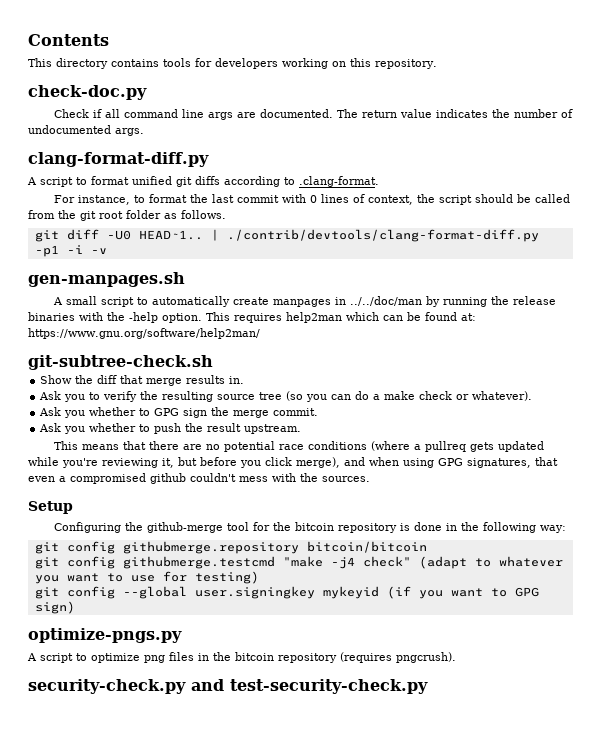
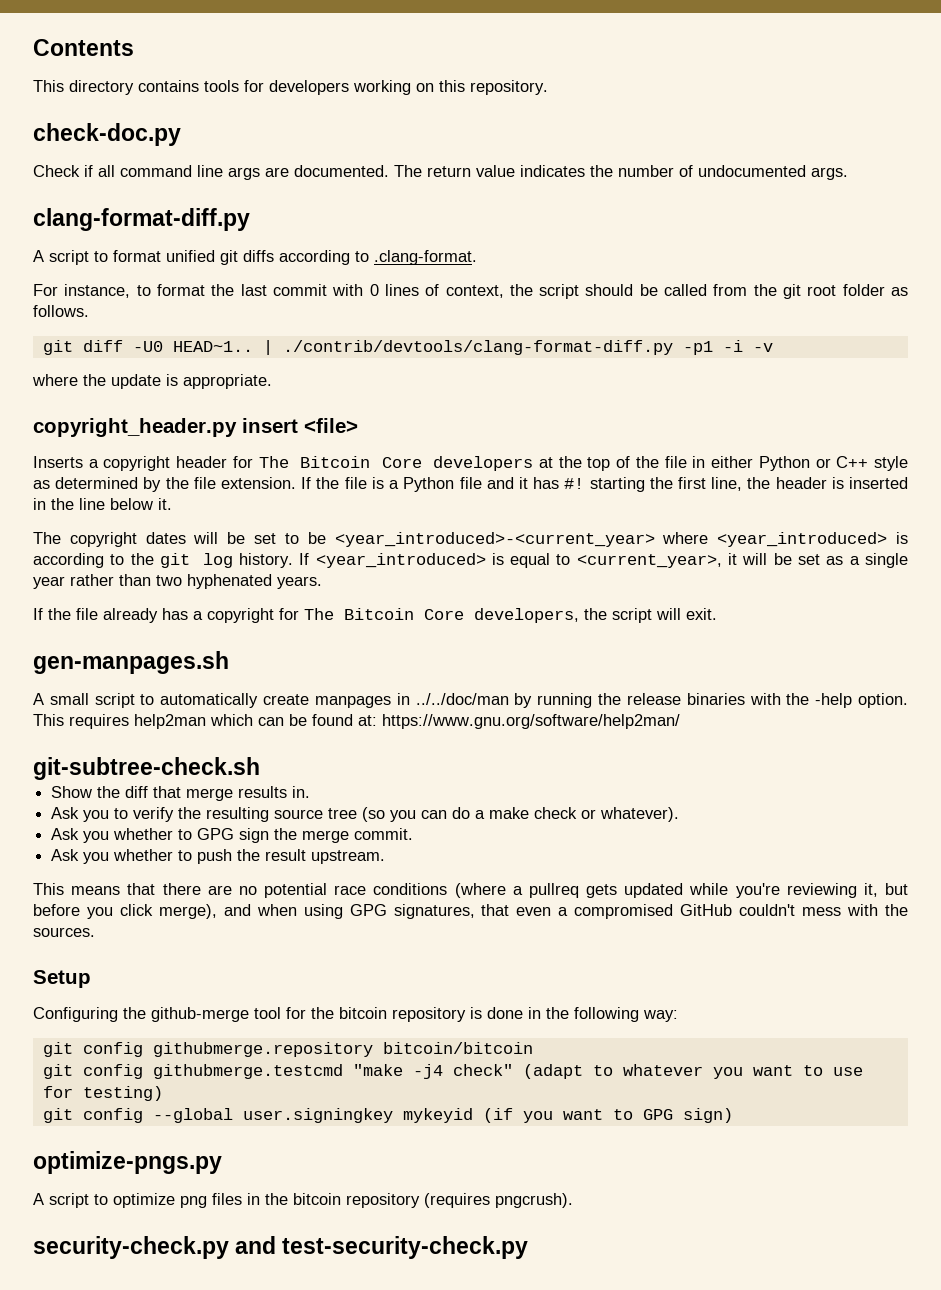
(107, 251) none -> [32,374,272,389] [33,418,358,437] [33,456,909,471] [33,477,909,492] [33,498,172,510] [33,532,909,547] [33,553,908,568] [33,574,322,589] [33,608,717,623] // where the update is appropriate. // copyright_header.py insert <file> // Inserts a copyright header for The Bitcoin Core developers at the top of the file in either Python or C++ style as determined by the file extension. If the file is a Python file and it has #! starting the first line, the header is inserted in the line below it. // The copyright dates will be set to be <year_introduced>-<current_year> where <year_introduced> is according to the git log history. If <year_introduced> is equal to <current_year>, it will be set as a single year rather than two hyphenated years. // If the file already has a copyright for The Bitcoin Core developers, the script will exit.
[150,473,186,484] github -> [680,904,733,916] GitHub

